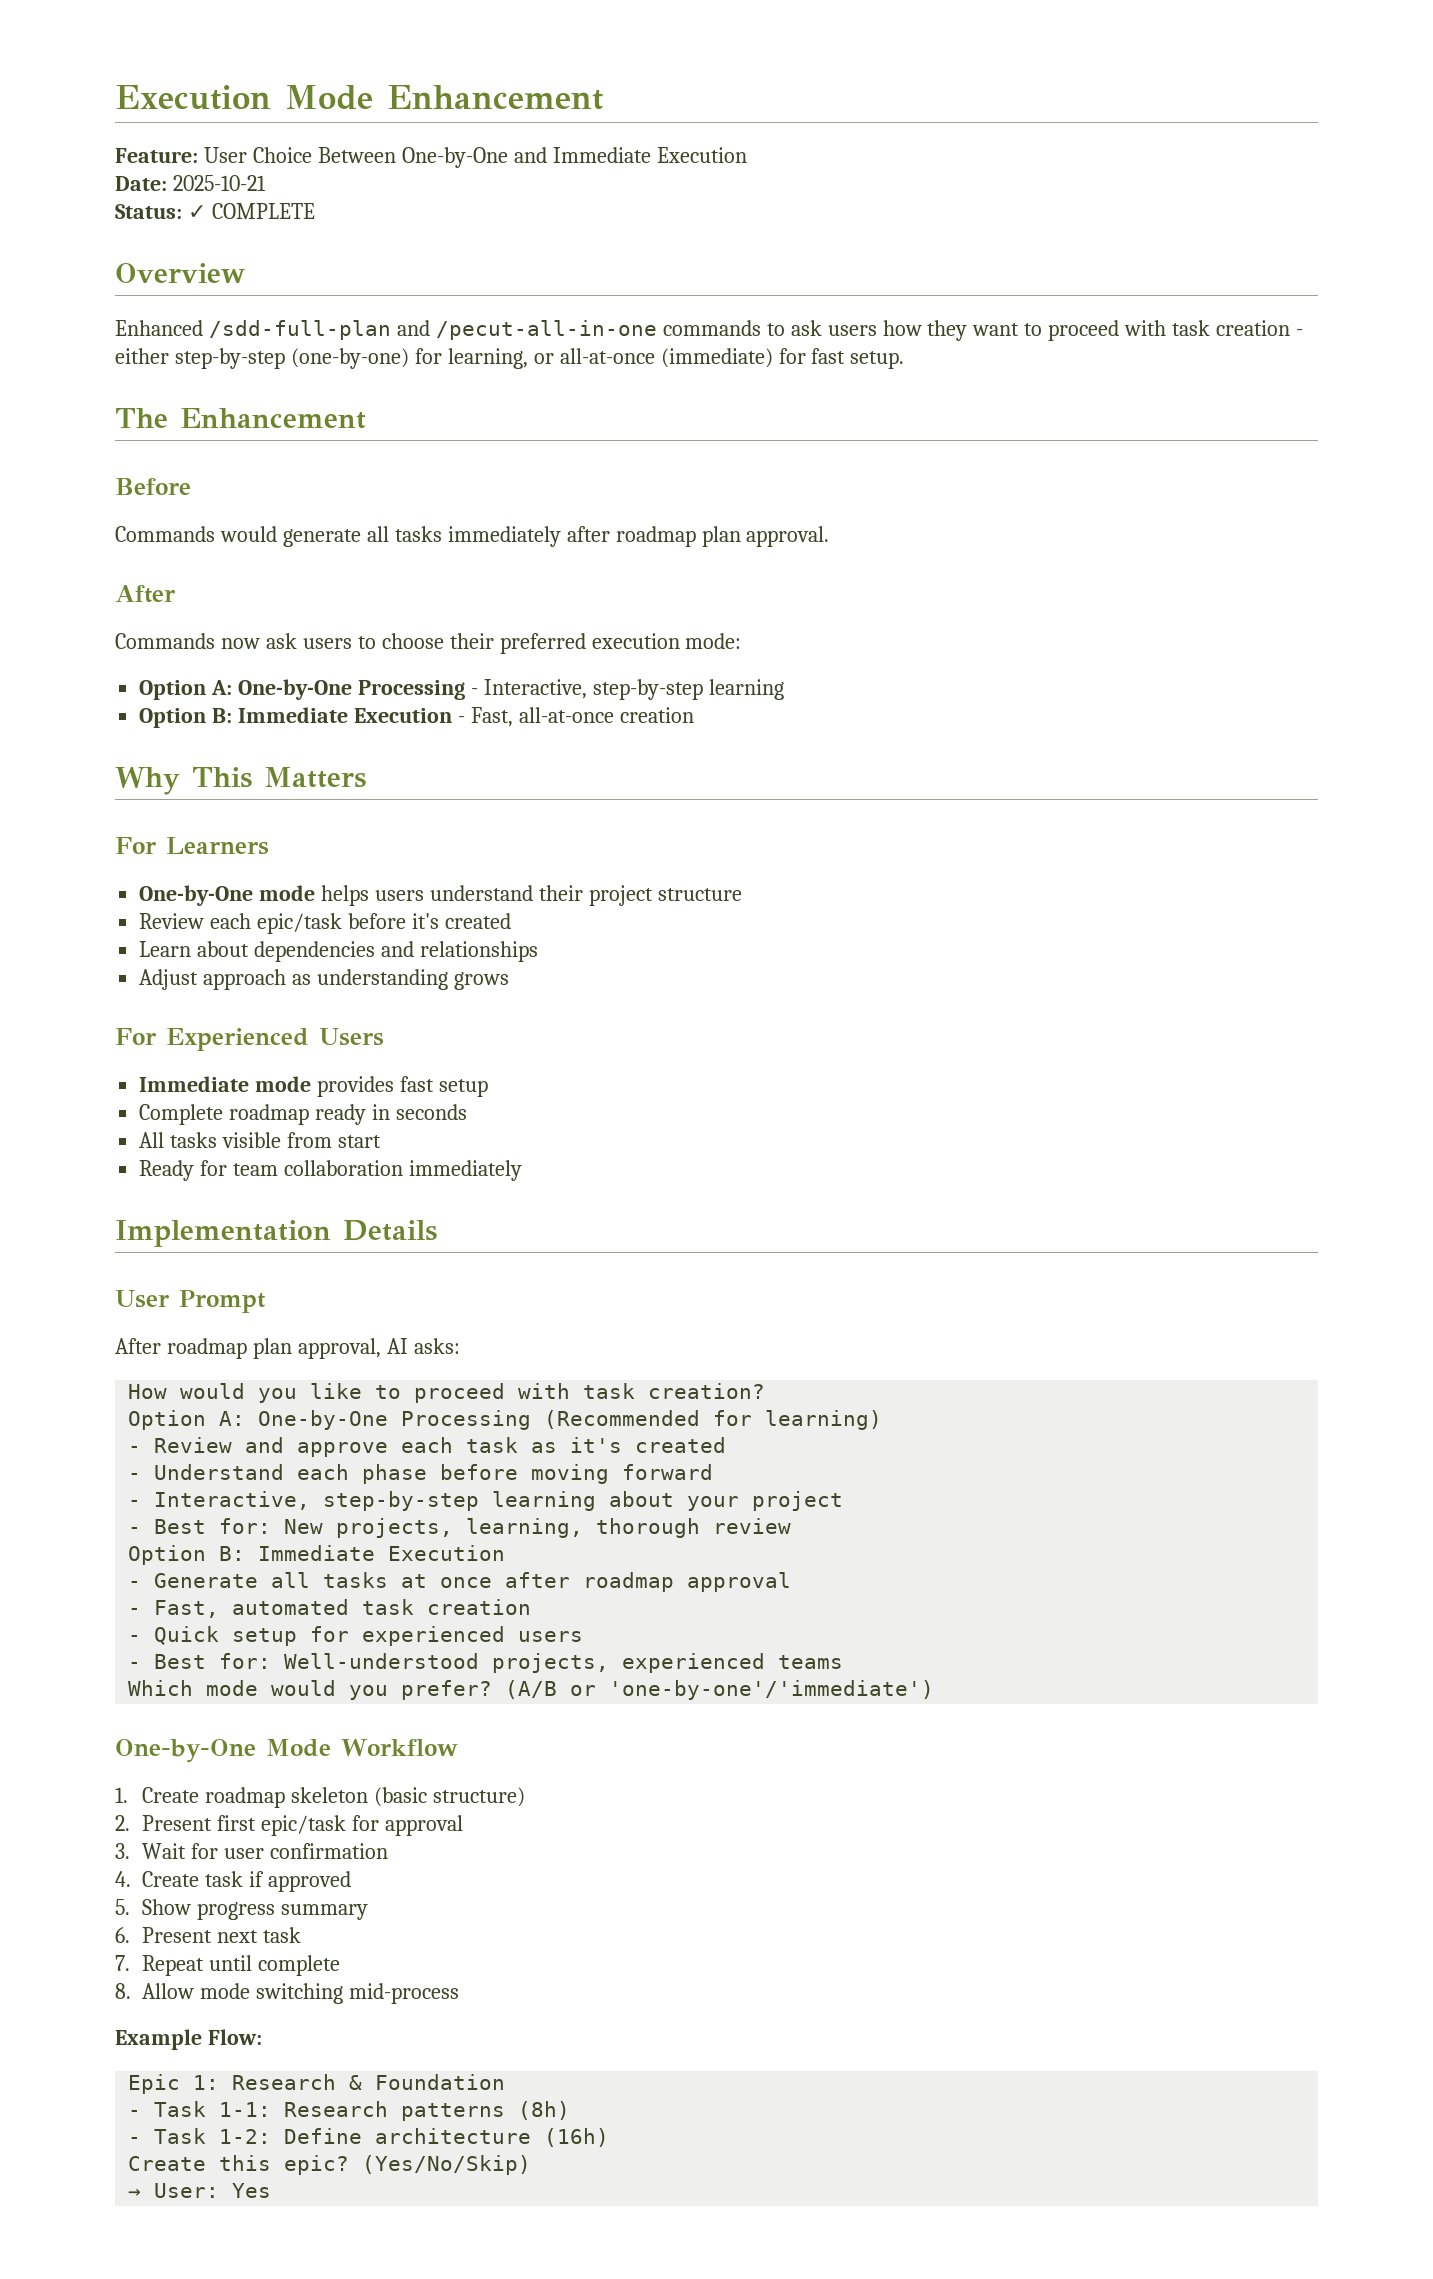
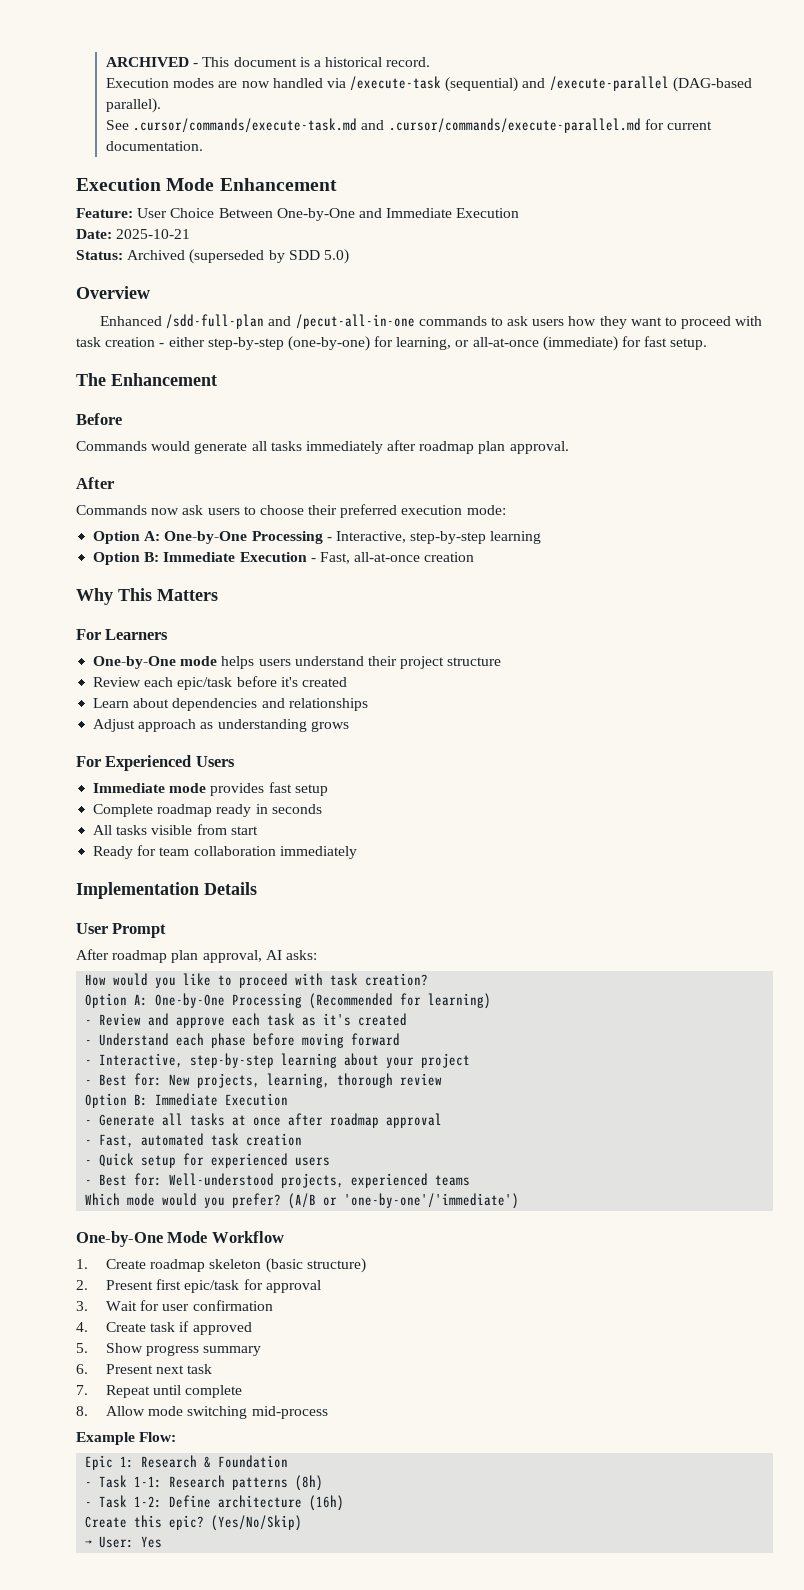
(115, 97) none -> [105,57,431,67] [105,76,752,92] [105,98,161,113] [105,118,712,133] [105,141,203,151] ARCHIVED - This document is a historical record. // Execution modes are now handled via /execute-task (sequential) and /execute-parallel (DAG-based parallel). // See .cursor/commands/execute-task.md and .cursor/commands/execute-parallel.md for current documentation. //
[187,203,315,219] ✓ COMPLETE -> [127,249,349,264] Archived (superseded by SDD 5.0)

